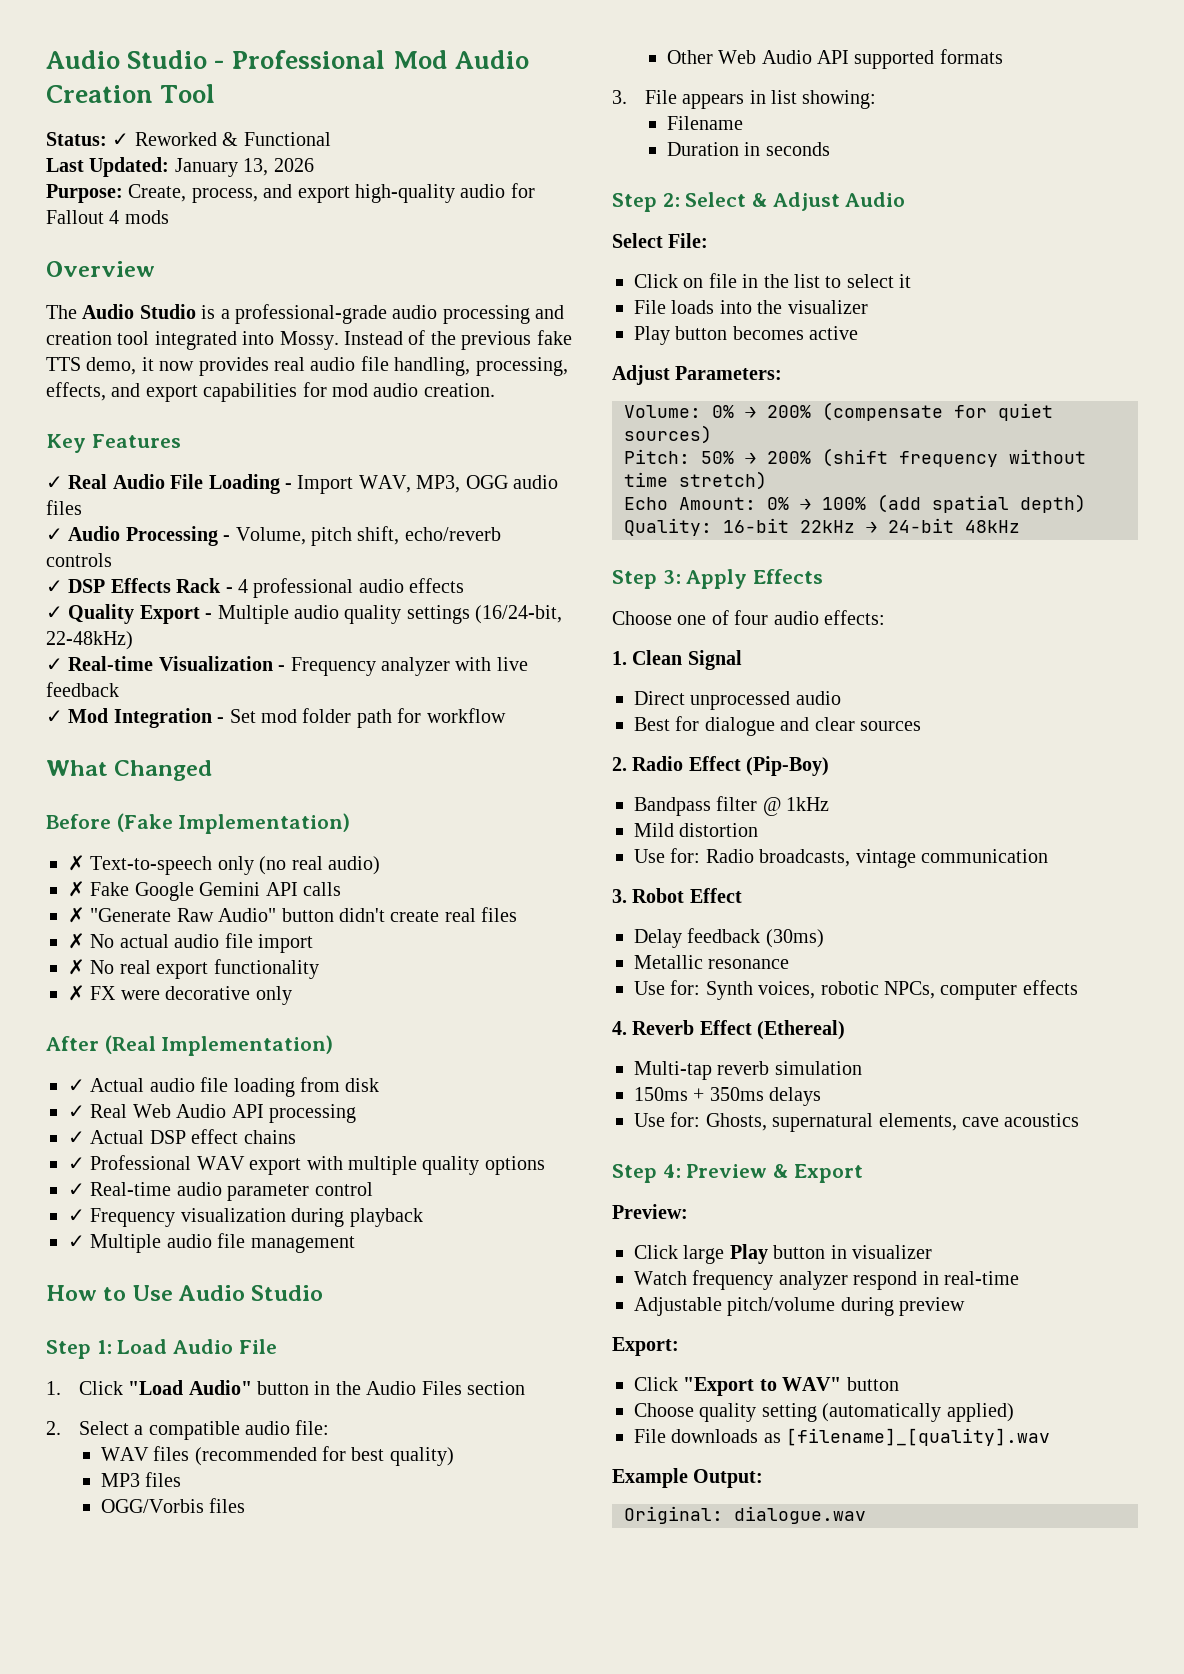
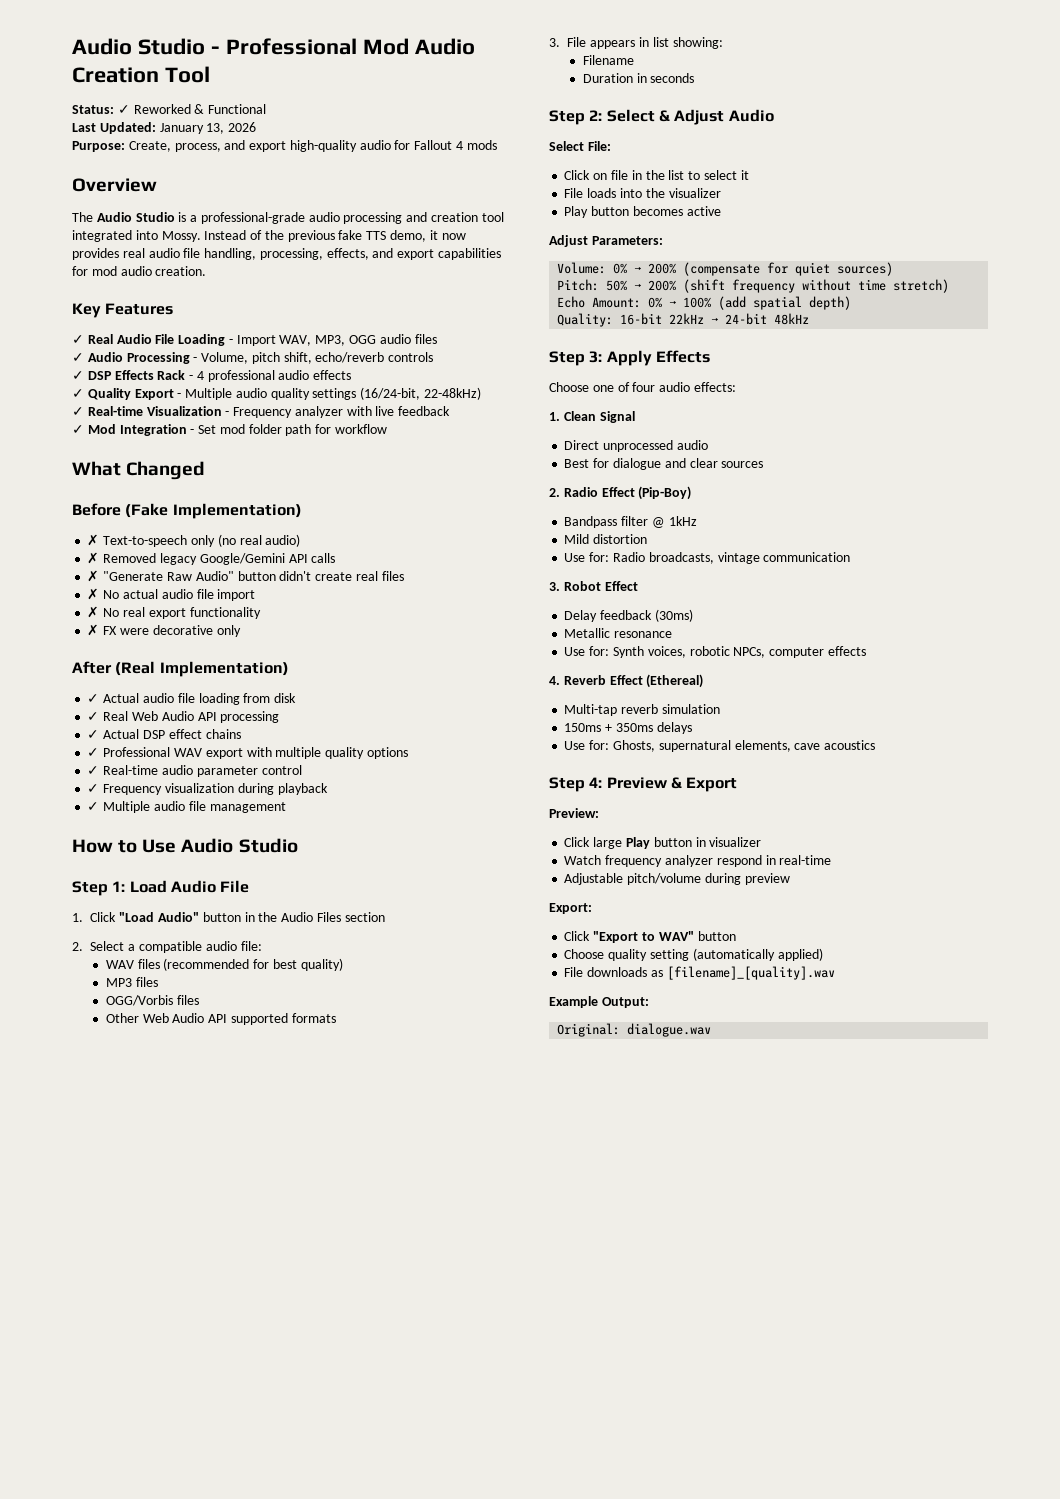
[90,882,261,901] Fake Google Gemini -> [103,553,285,565] Removed legacy Google/Gemini

